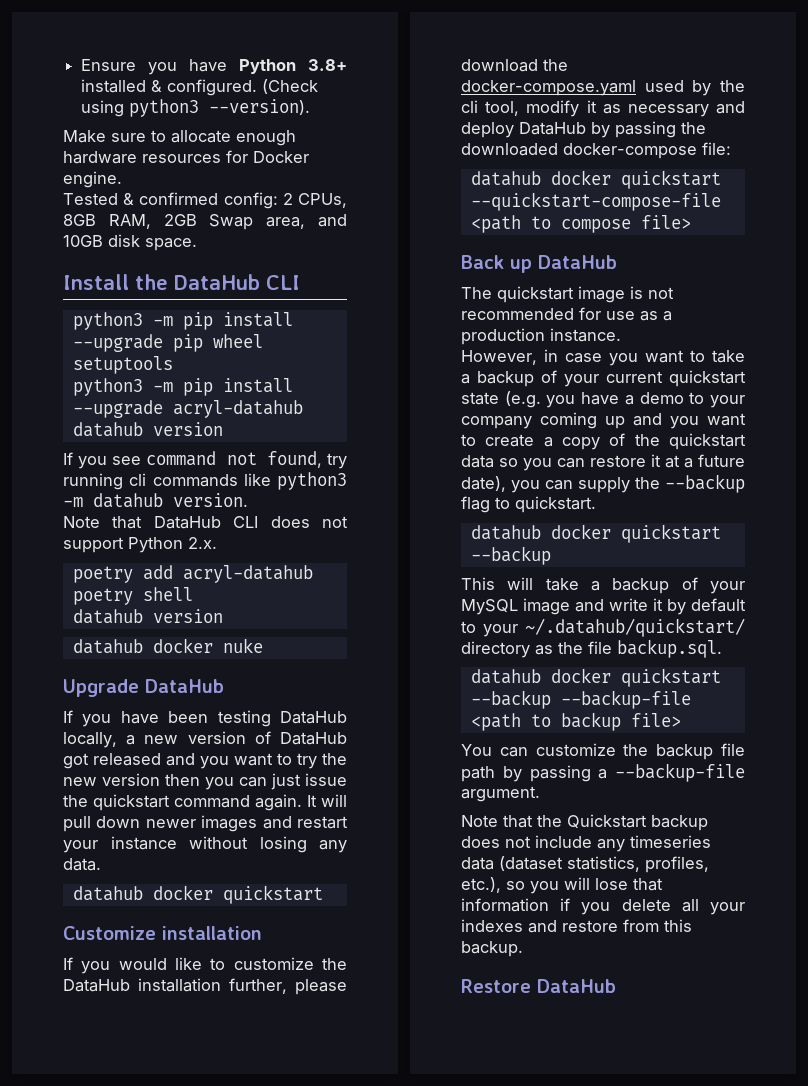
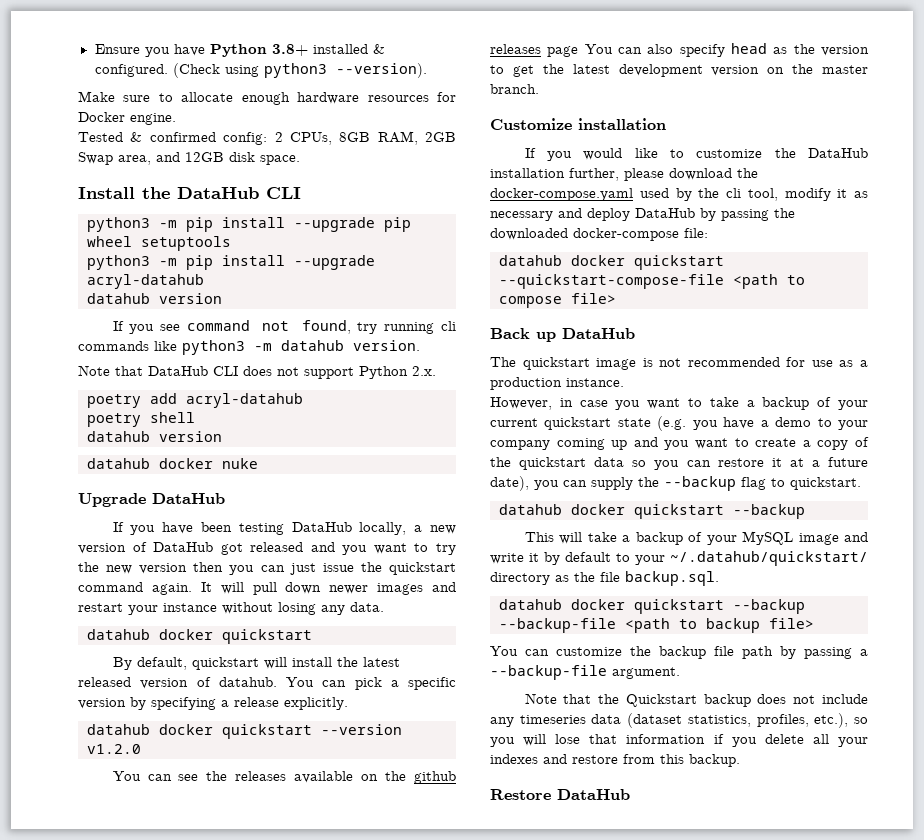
[63,235,103,247] 10GB -> [185,152,224,162] 12GB
(323, 894) none -> [112,657,400,670] [78,677,456,690] [78,697,348,710] [87,724,402,739] [87,744,141,754] [112,771,457,784] [490,43,869,57] [490,64,868,77] [490,84,539,94] // By default, quickstart will install the latest released version of datahub. You can pick a specific version by specifying a release explicitly. // datahub docker quickstart --version v1.2.0 // You can see the releases available on the github releases page You can also specify head as the version to get the latest development version on the master branch.

